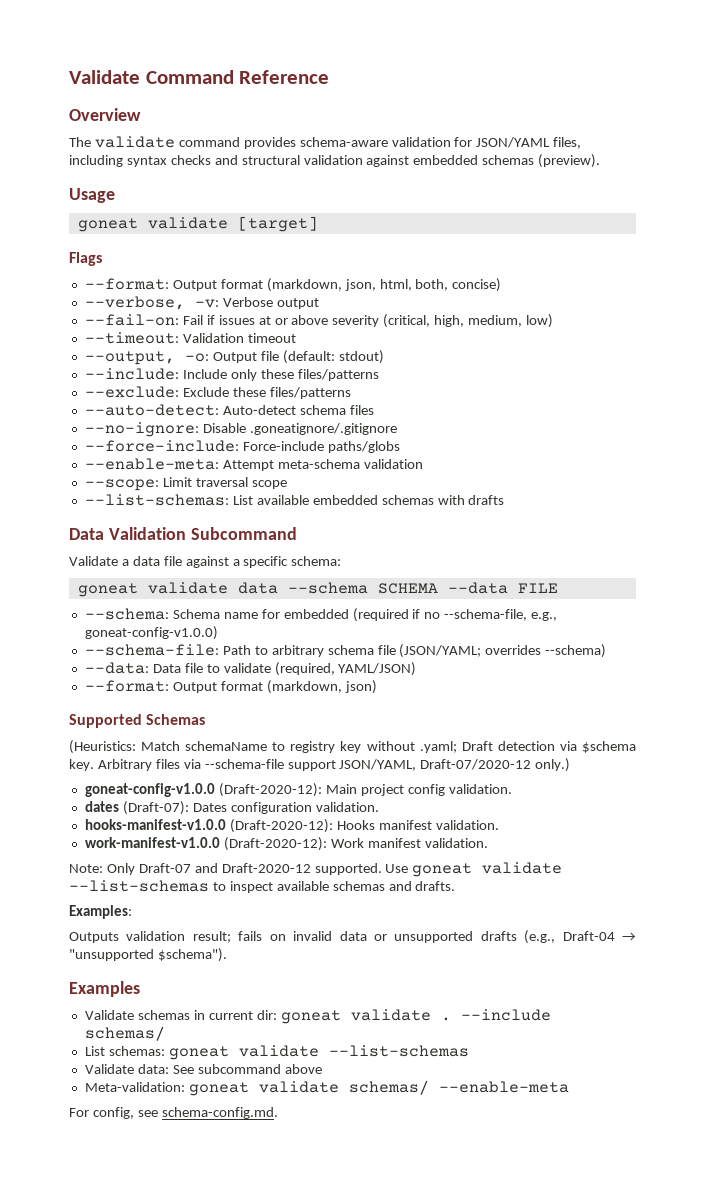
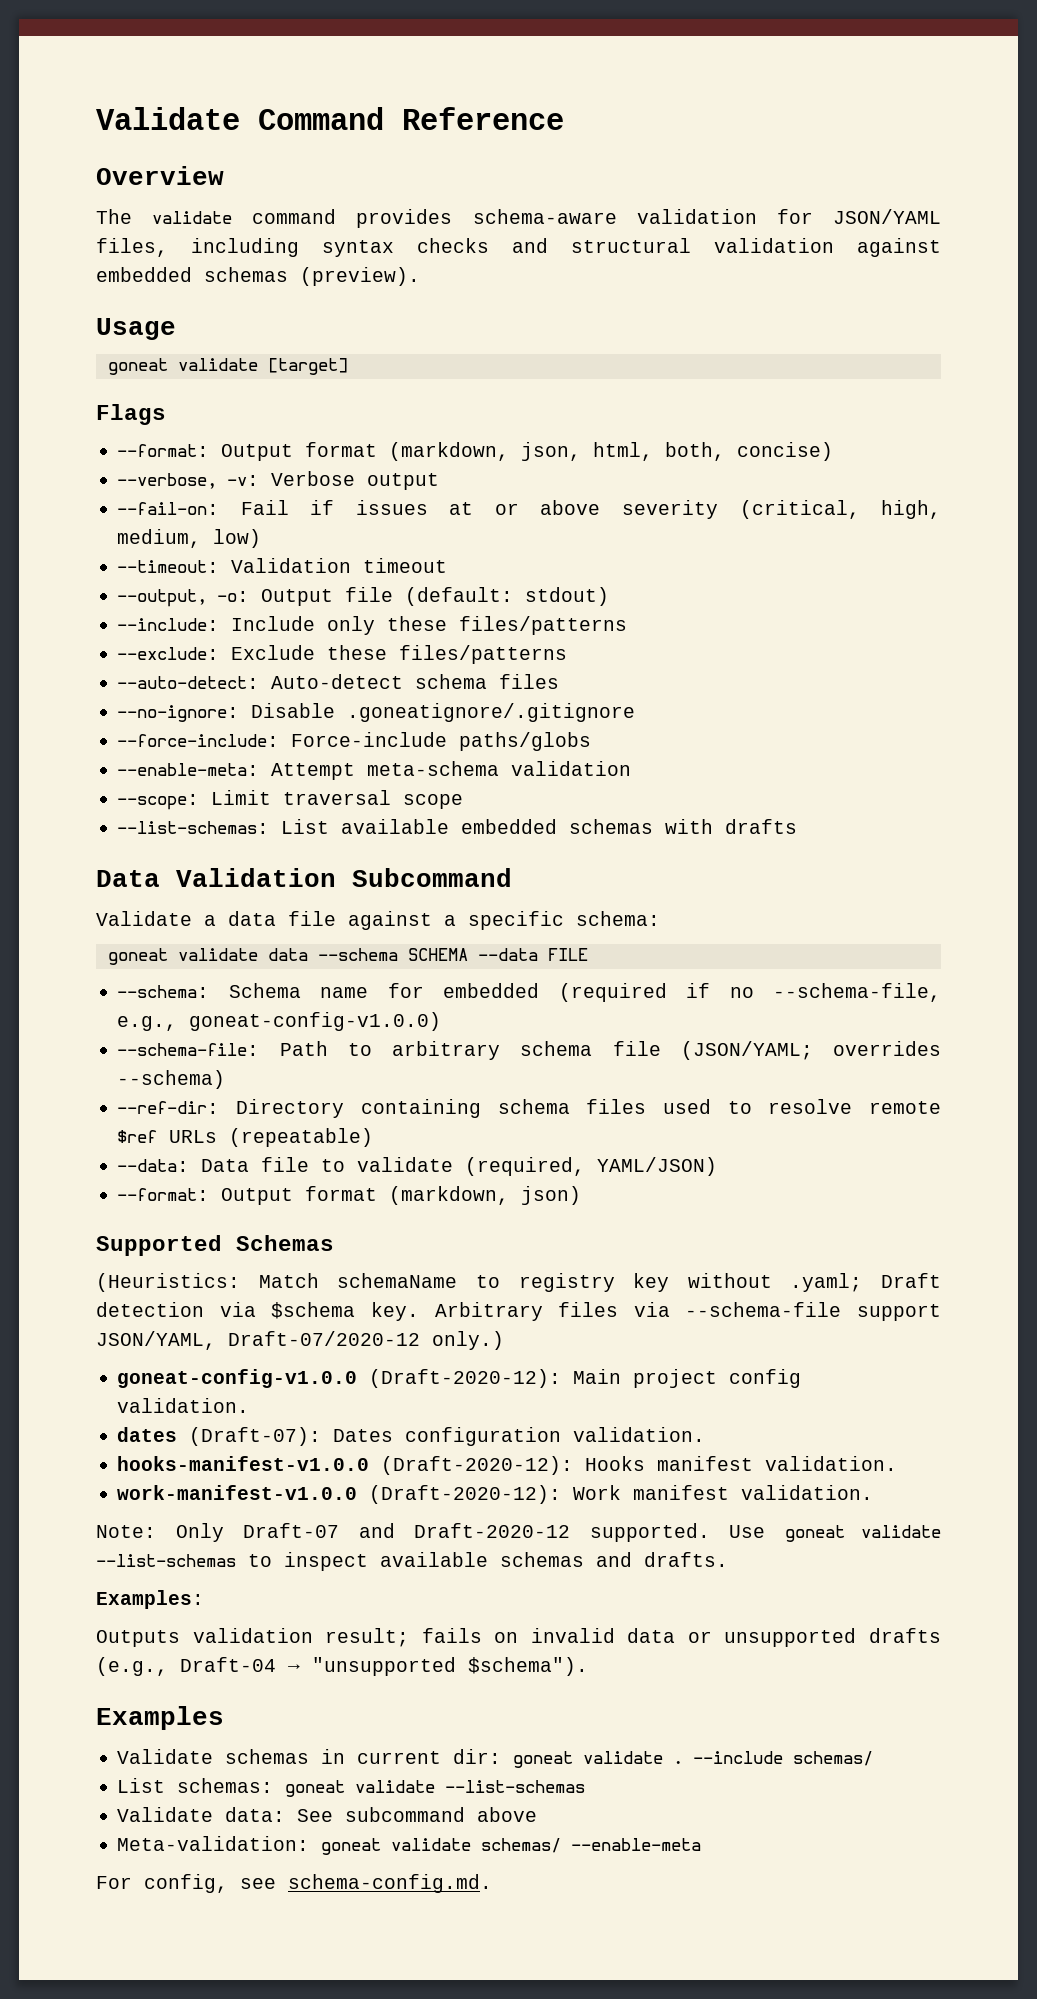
(607, 651) none -> [117,1099,942,1118] [117,1128,374,1147] // --ref-dir: Directory containing schema files used to resolve remote $ref URLs (repeatable)

